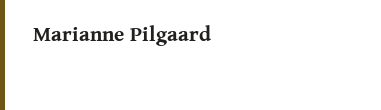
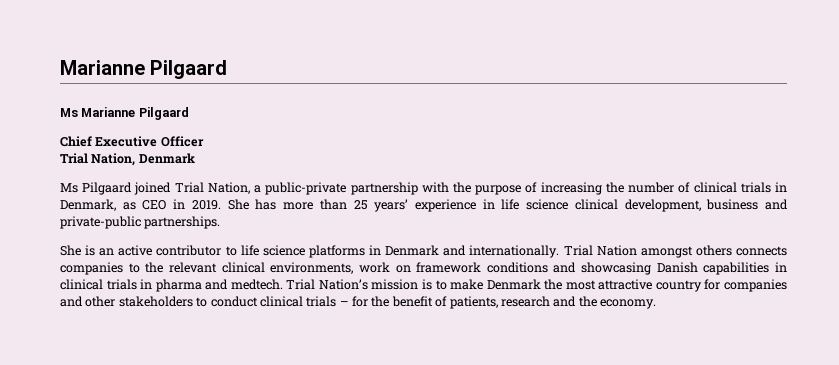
[33,25,211,46] Marianne Pilgaard -> [60,60,228,79] [60,107,189,120] [60,136,204,147] [60,153,195,166] [60,182,787,195] [60,199,788,212] [60,216,221,229] [60,245,788,258] [60,262,787,275] [60,279,787,292] [60,296,656,309] Marianne Pilgaard // Ms Marianne Pilgaard // Chief Executive Officer // Trial Nation, Denmark // Ms Pilgaard joined Trial Nation, a public-private partnership with the purpose of increasing the number of clinical trials in Denmark, as CEO in 2019. She has more than 25 years’ experience in life science clinical development, business and private-public partnerships. // She is an active contributor to life science platforms in Denmark and internationally. Trial Nation amongst others connects companies to the relevant clinical environments, work on framework conditions and showcasing Danish capabilities in clinical trials in pharma and medtech. Trial Nation’s mission is to make Denmark the most attractive country for companies and other stakeholders to conduct clinical trials – for the benefit of patients, research and the economy.

